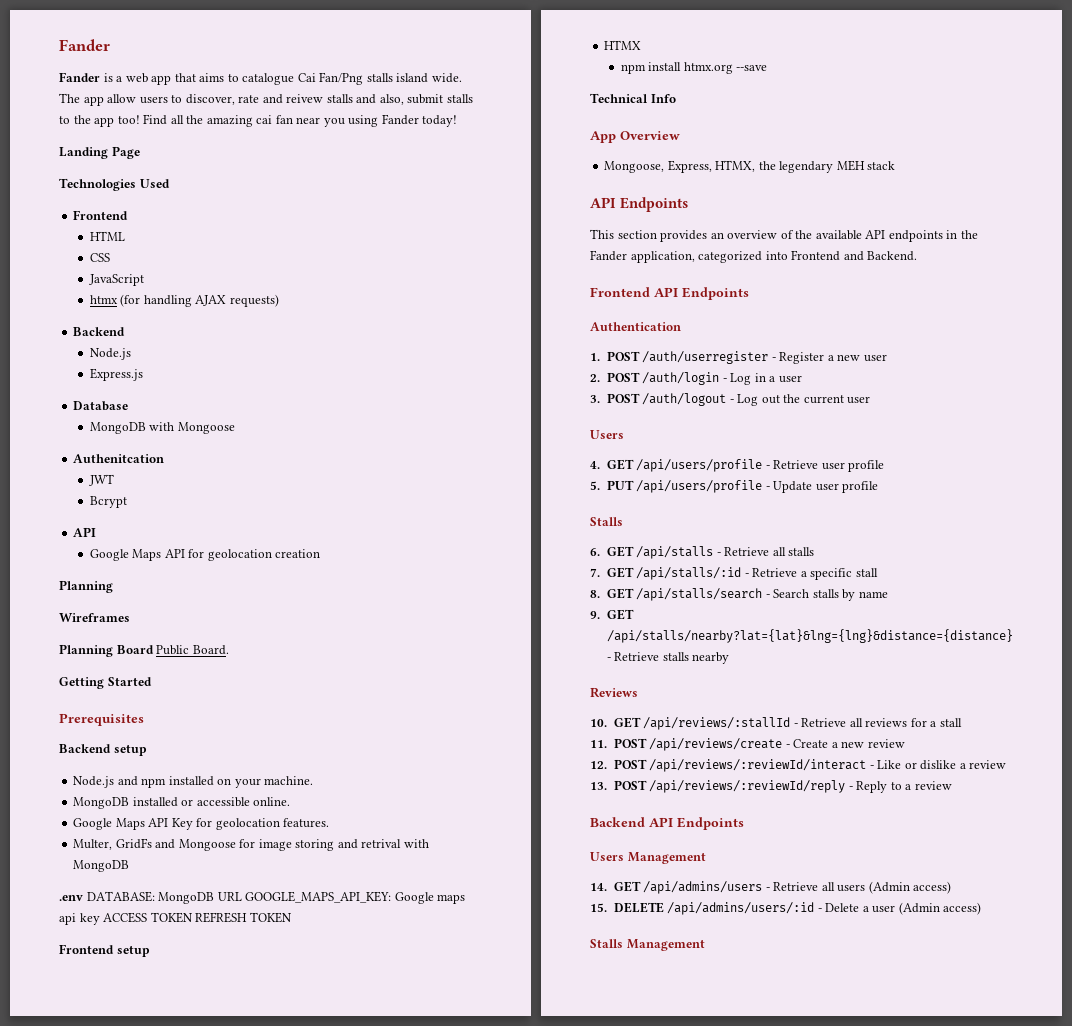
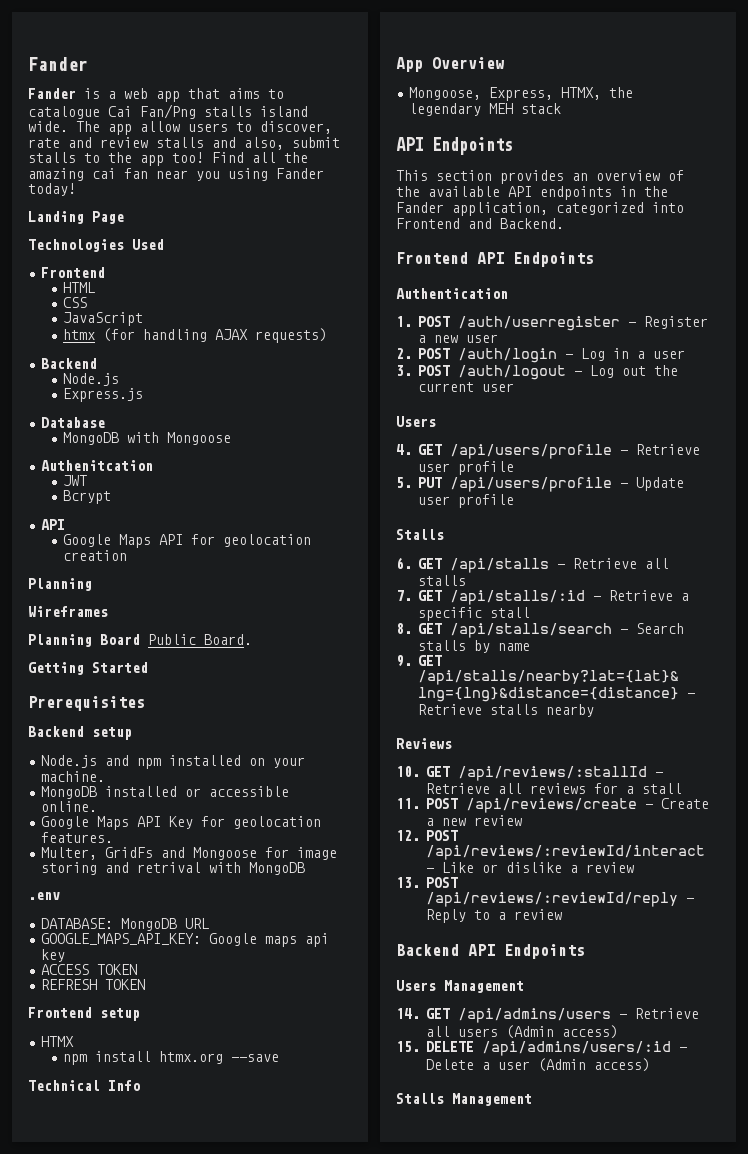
[286,94,324,103] reivew -> [100,137,148,148] review
(83, 898) none -> (60, 896) //
(242, 896) none -> (210, 923) //
(100, 919) none -> (66, 955) //
(193, 917) none -> (138, 969) //

